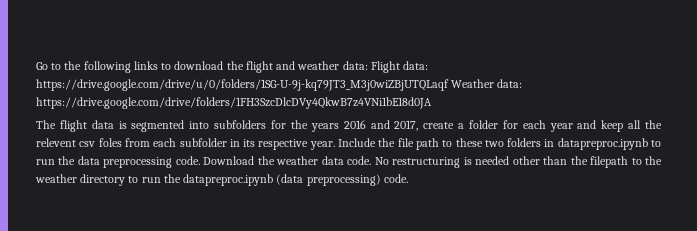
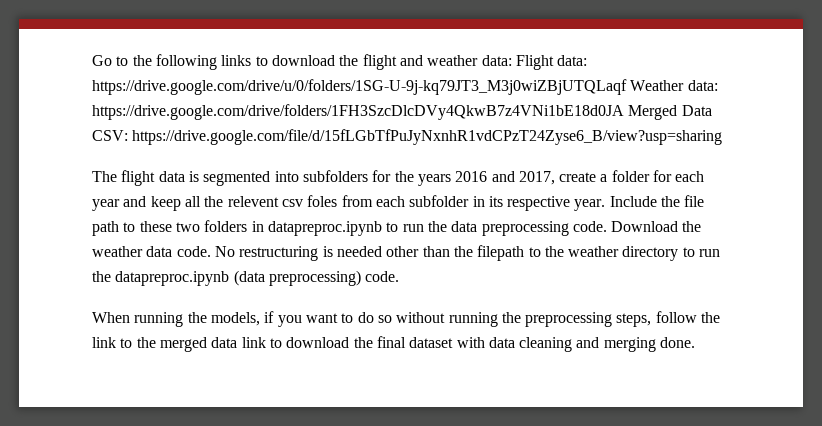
(432, 103) none -> [628,105,712,120] [92,129,723,145] Merged Data CSV: https://drive.google.com/file/d/15fLGbTfPuJyNxnhR1vdCPzT24Zyse6_B/view?usp=sharing
(408, 178) none -> [92,311,721,327] [92,336,696,352] // When running the models, if you want to do so without running the preprocessing steps, follow the link to the merged data link to download the final dataset with data cleaning and merging done.

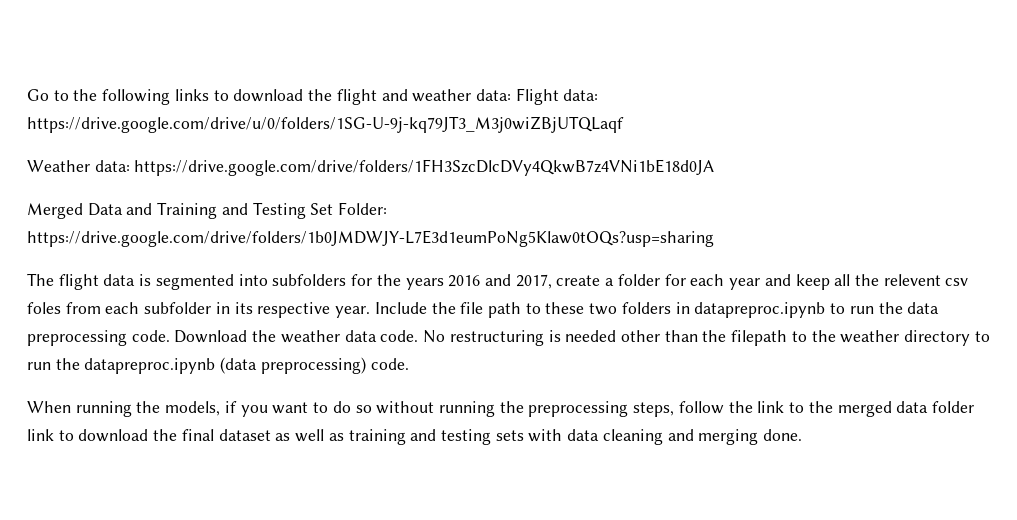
(627, 87) none -> (624, 124) //
(624, 112) none -> (715, 167) //
[92,129,723,145] CSV: https://drive.google.com/file/d/15fLGbTfPuJyNxnhR1vdCPzT24Zyse6_B/view?usp=sharing -> [126,202,388,219] [27,230,714,247] and Training and Testing Set Folder: https://drive.google.com/drive/folders/1b0JMDWJY-L7E3d1eumPoNg5Klaw0tOQs?usp=sharing
(238, 342) none -> [931,401,974,413] folder
(454, 342) none -> [275,429,524,445] as well as training and testing sets

